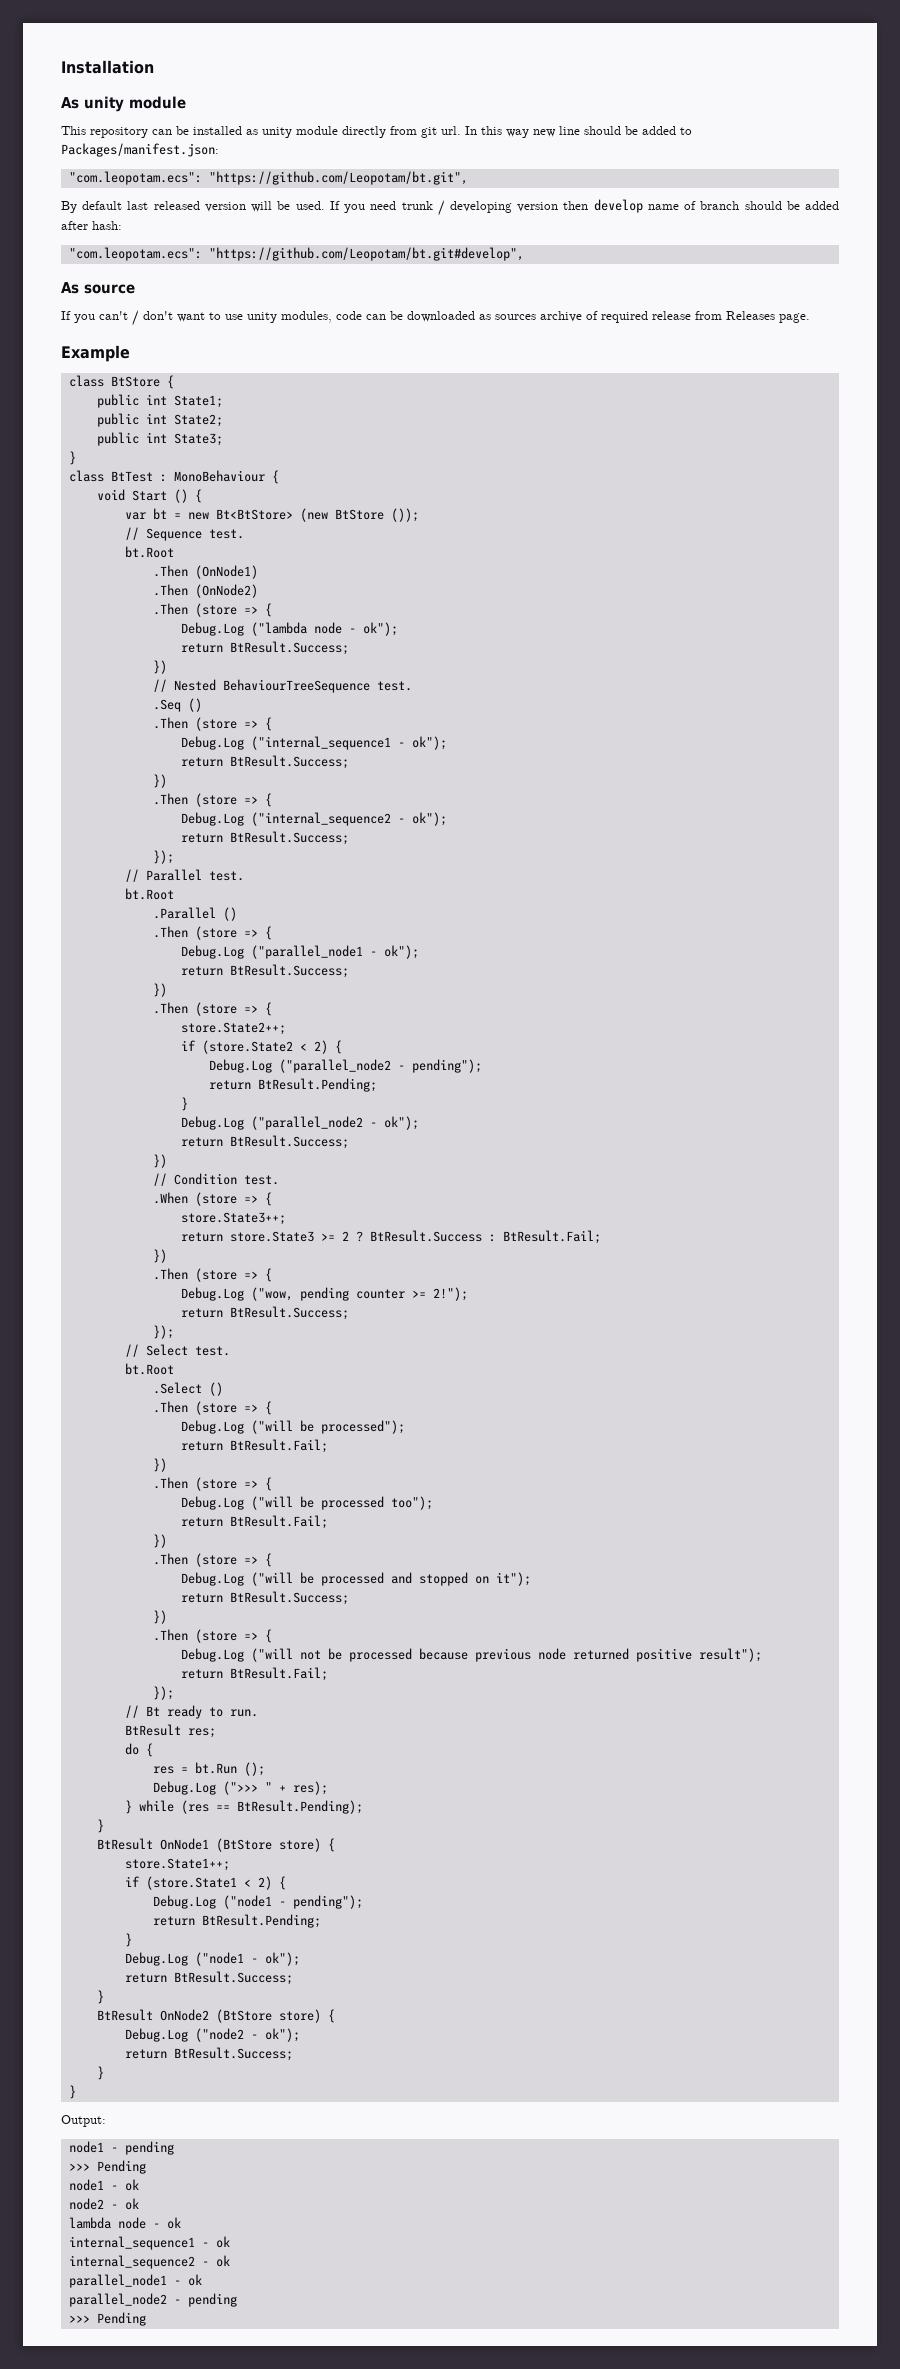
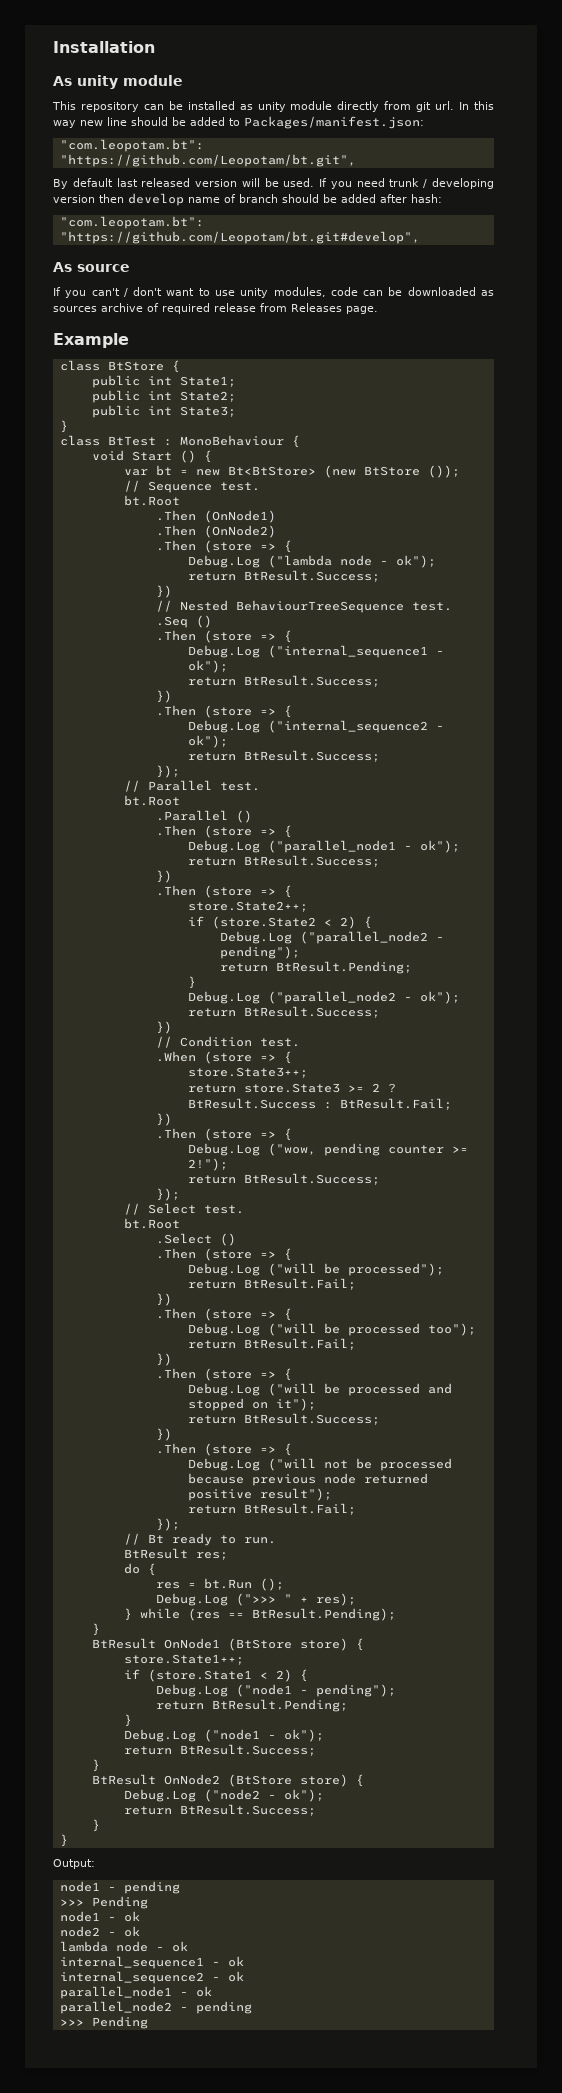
[68,171,202,185] "com.leopotam.ecs": -> [59,139,204,152] "com.leopotam.bt":
[68,247,202,261] "com.leopotam.ecs": -> [59,216,204,229] "com.leopotam.bt":

